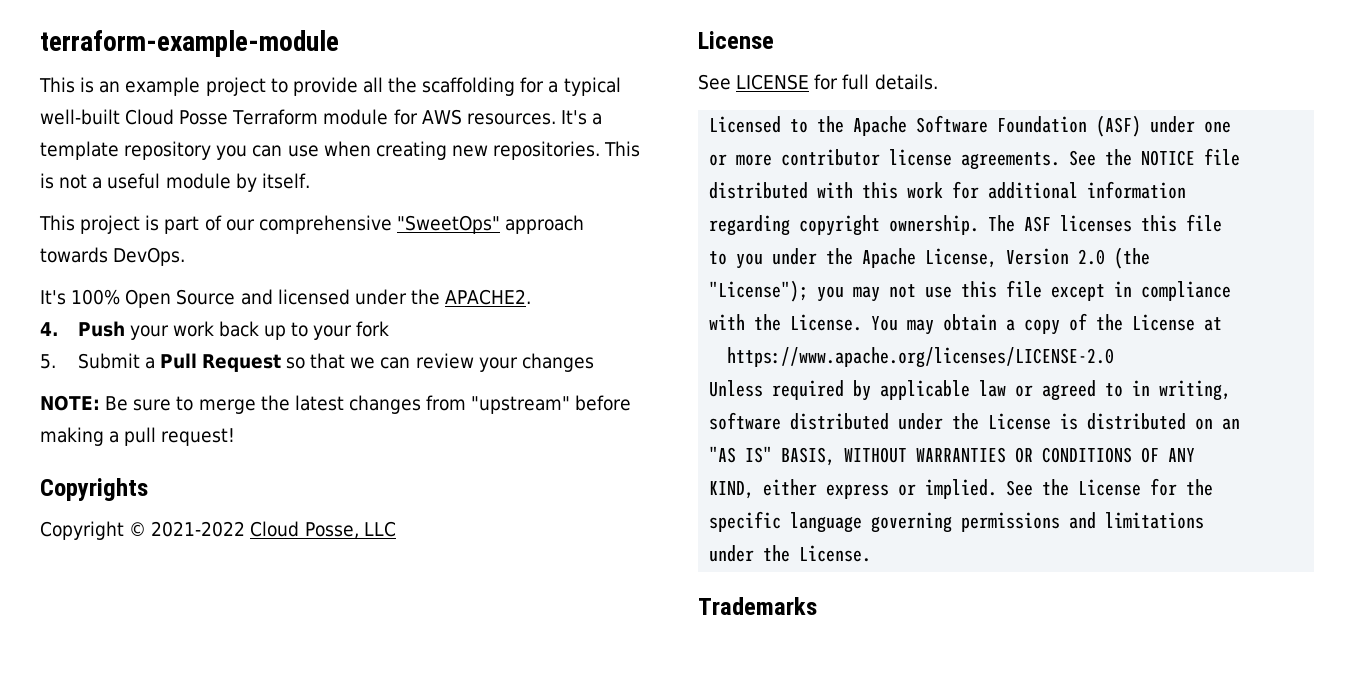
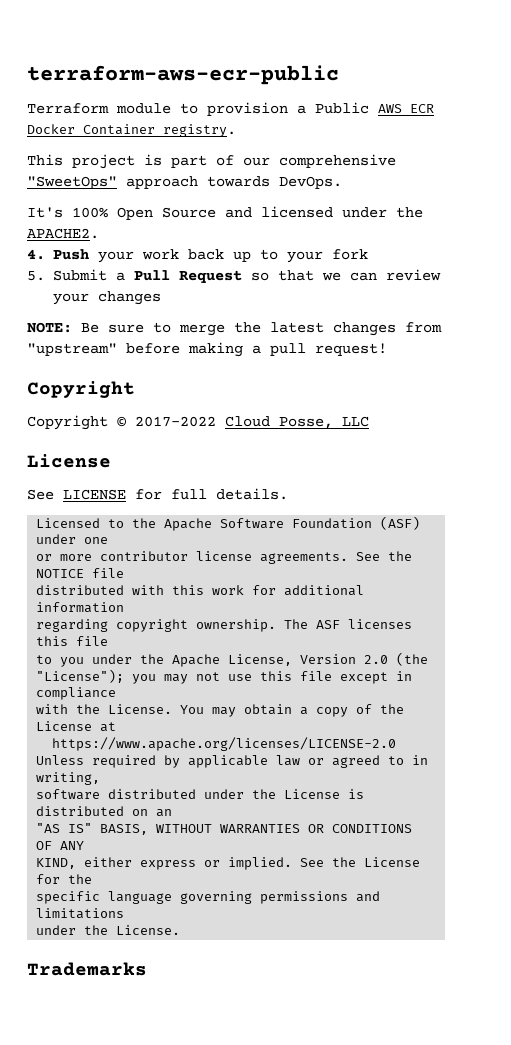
[40,30,339,57] [39,77,621,96] [40,109,603,125] [40,141,641,160] [40,173,310,192] terraform-example-module // This is an example project to provide all the scaffolding for a typical well-built Cloud Posse Terraform module for AWS resources. It's a template repository you can use when creating new repositories. This is not a useful module by itself. -> [27,65,339,85] [27,102,434,116] [27,124,236,137] terraform-aws-ecr-public // Terraform module to provision a Public AWS ECR Docker Container registry.
[40,478,148,501] Copyrights -> [27,381,135,398] Copyright
[151,521,246,537] 2021-2022 -> [135,416,216,427] 2017-2022

